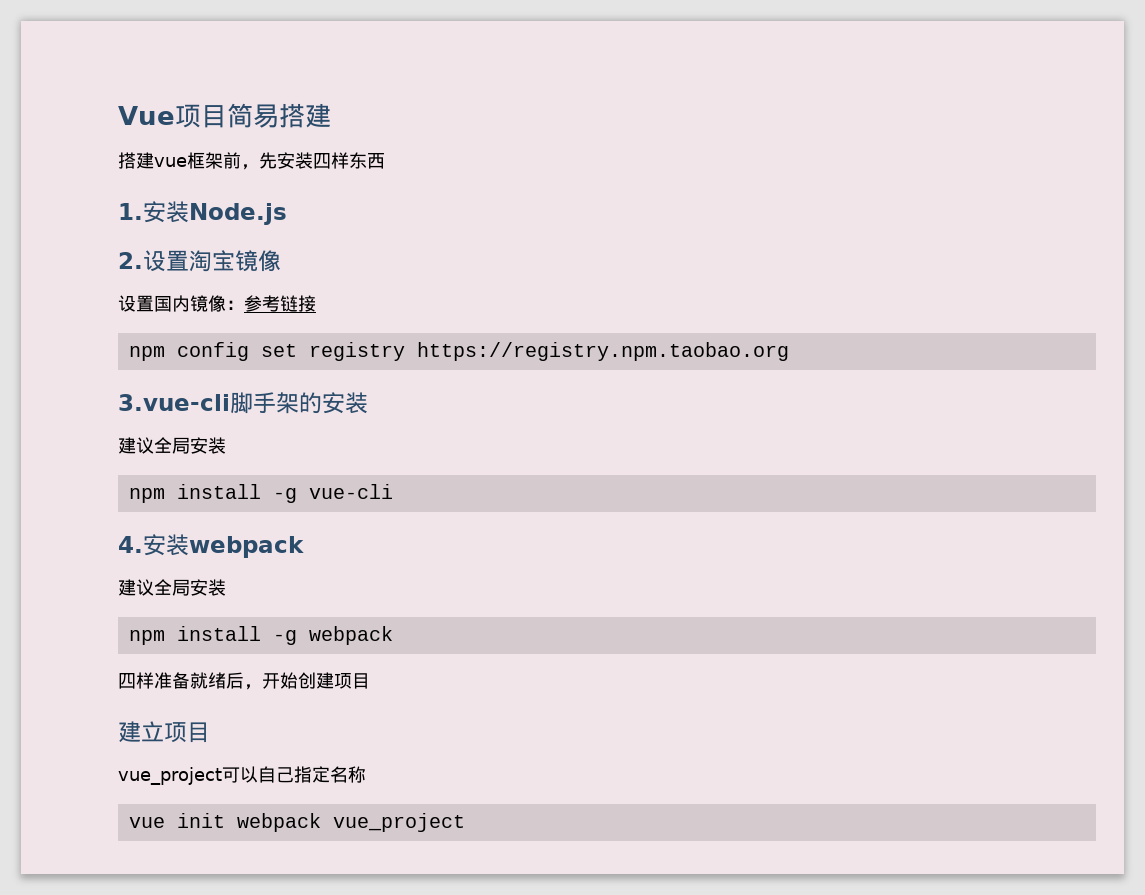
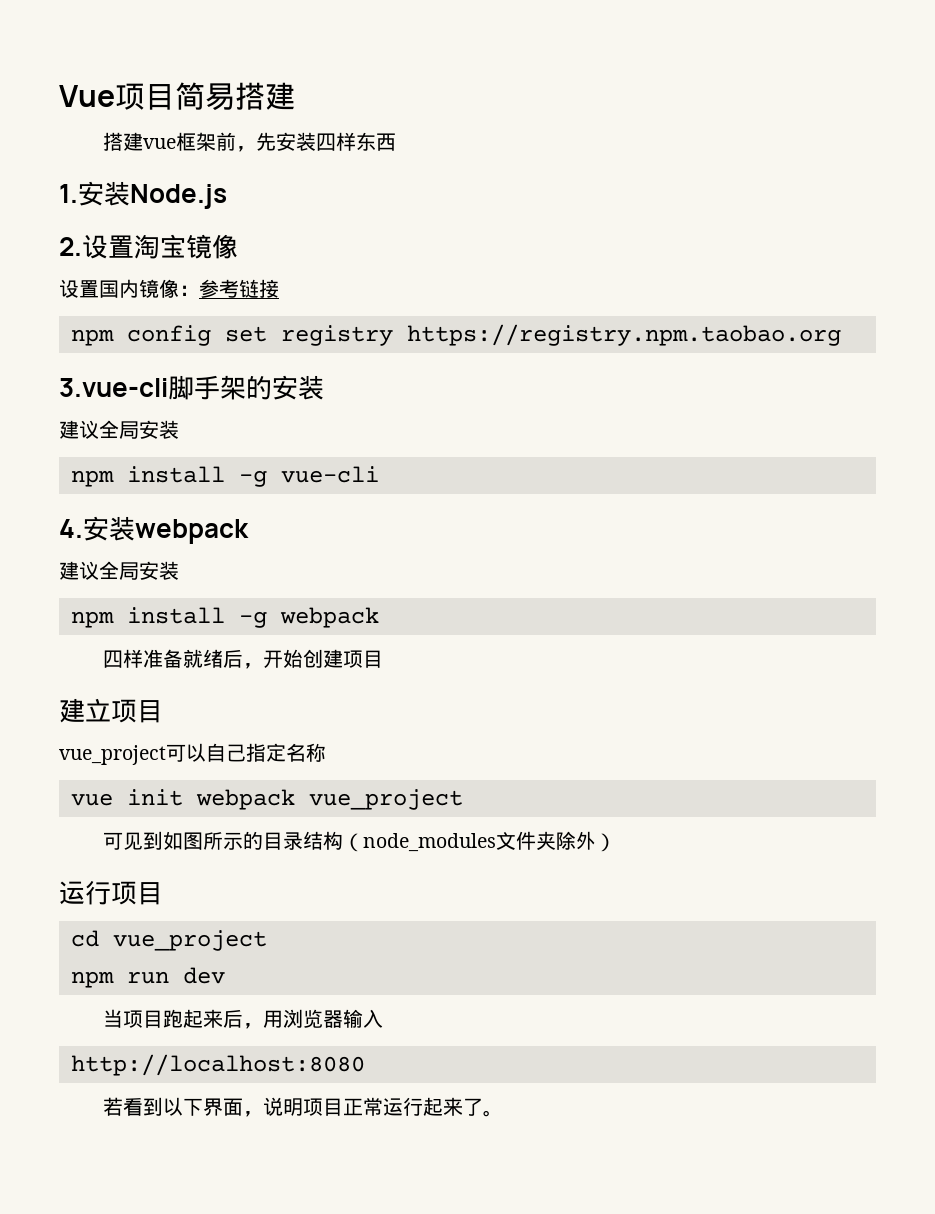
(465, 822) none -> [102,831,616,852] [59,880,163,905] [70,930,267,951] [70,967,225,988] [102,1009,383,1029] [70,1054,365,1076] [102,1097,503,1117] // 可见到如图所示的目录结构（node_modules文件夹除外） // 运行项目 // cd vue_project // npm run dev // 当项目跑起来后，用浏览器输入 // http://localhost:8080 // 若看到以下界面，说明项目正常运行起来了。

